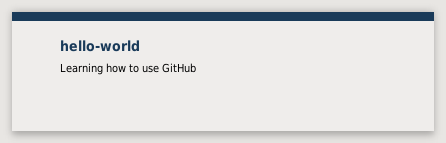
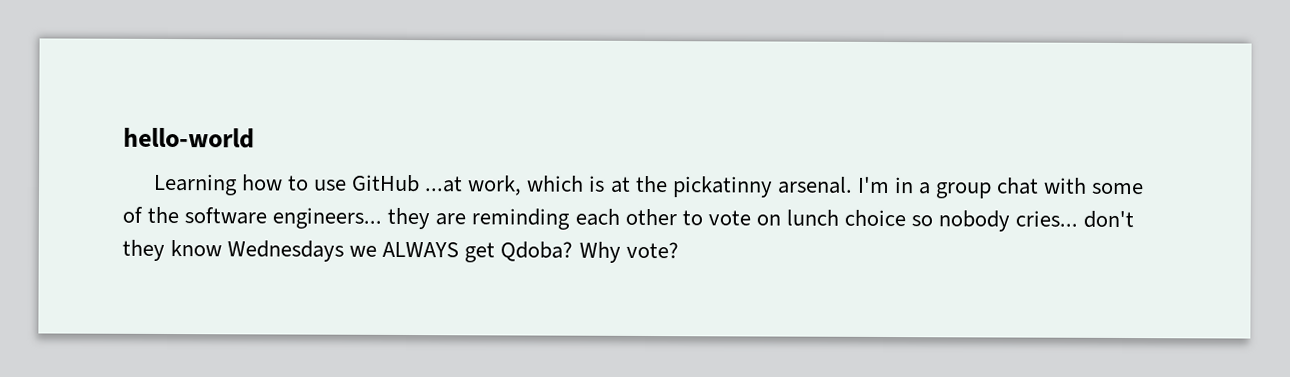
(196, 68) none -> [424,175,1145,199] [122,206,1135,232] [122,239,679,263] ...at work, which is at the pickatinny arsenal. I'm in a group chat with some of the software engineers... they are reminding each other to vote on lunch choice so nobody cries... don't they know Wednesdays we ALWAYS get Qdoba? Why vote?

